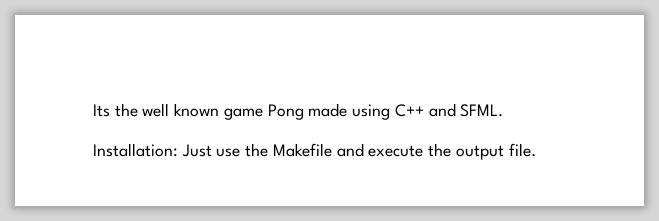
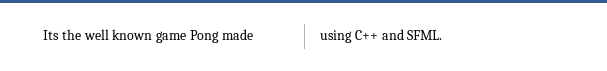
[93,143,536,160] // Installation: Just use the Makefile and execute the output file. -> (443, 35) none

